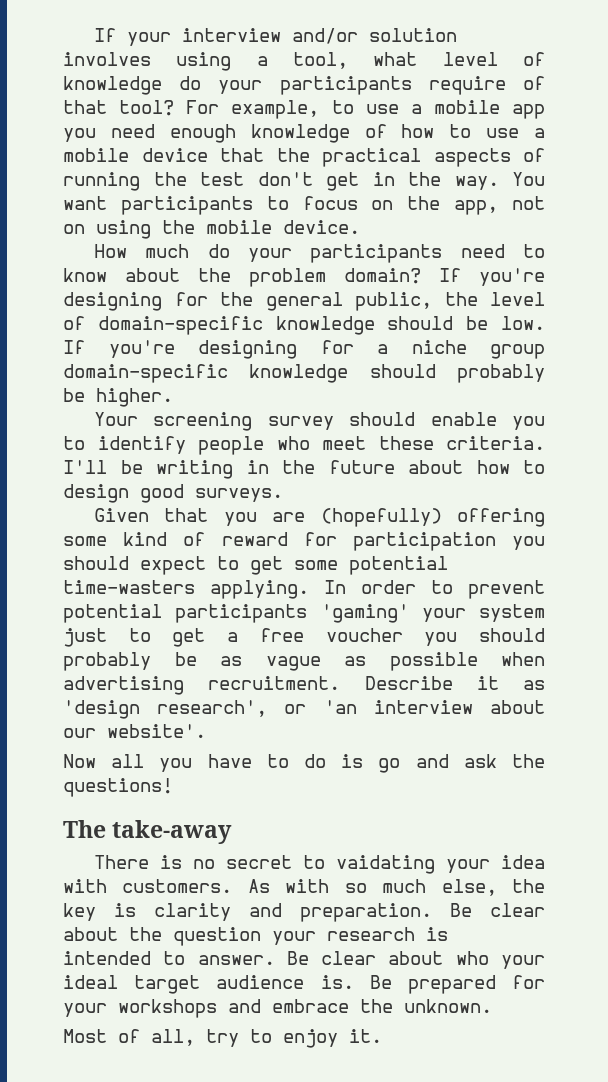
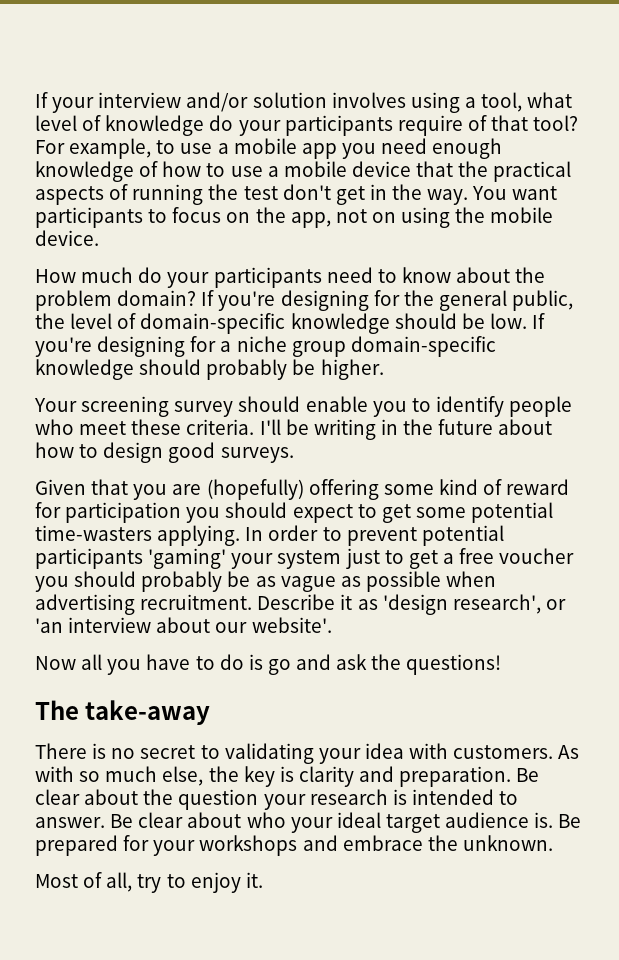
[335,855,435,874] vaidating -> [224,743,314,764] validating

